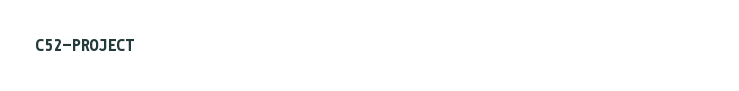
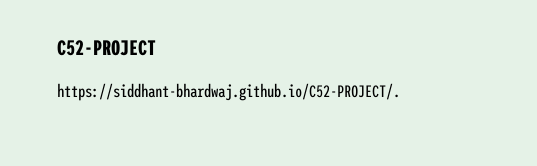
(134, 45) none -> [57,83,400,101] // https://siddhant-bhardwaj.github.io/C52-PROJECT/.

